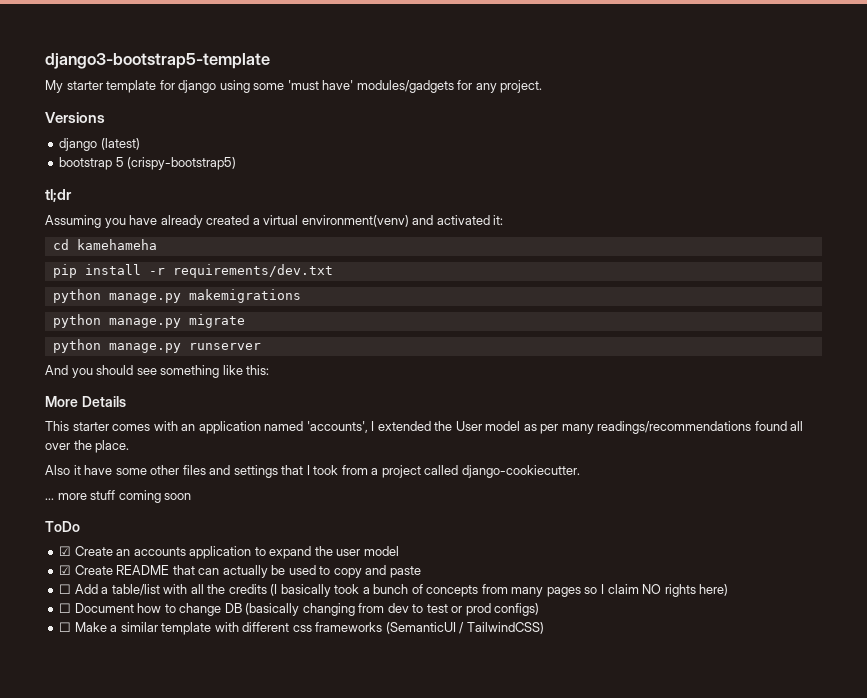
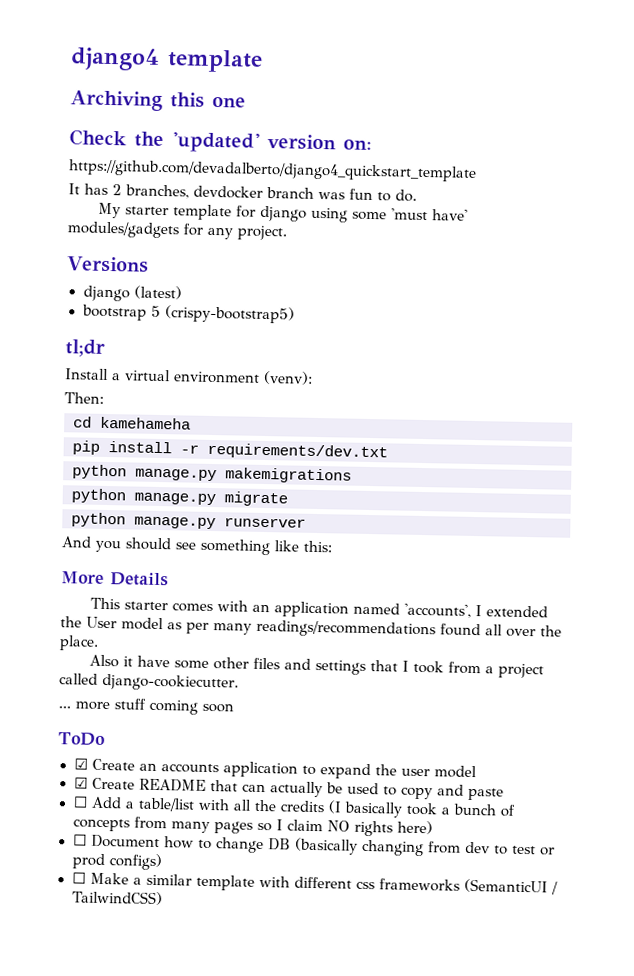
[45,53,270,69] django3-bootstrap5-template -> [70,47,263,73] [70,90,246,111] [69,129,372,153] [68,159,477,182] [68,183,417,202] django4 template // Archiving this one // Check the 'updated' version on: // https://github.com/devadalberto/django4_quickstart_template // It has 2 branches, devdocker branch was fun to do.
[45,215,504,228] Assuming you have already created a virtual environment(venv) and activated it: -> [65,368,313,385] [64,392,104,404] Install a virtual environment (venv): // Then:

